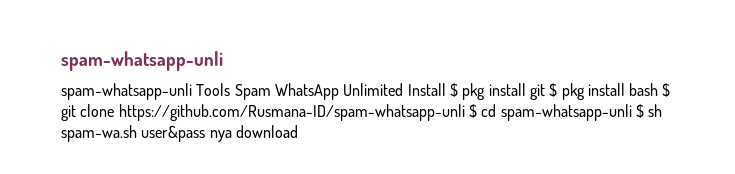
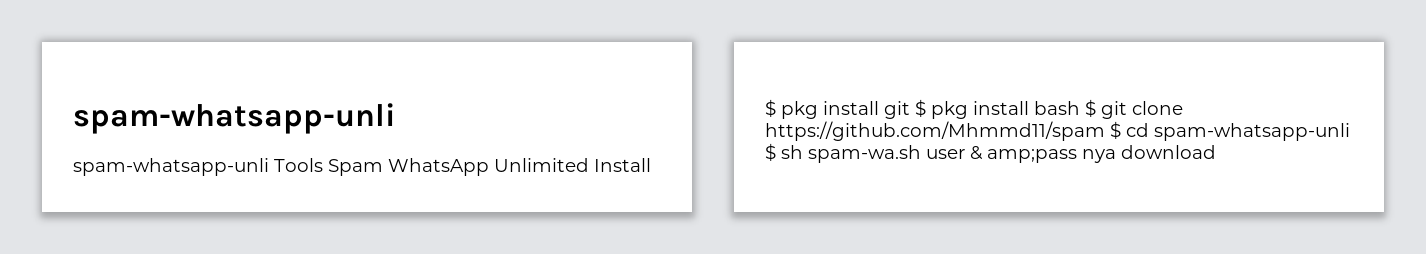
[118,104,465,121] https://github.com/Rusmana-ID/spam-whatsapp-unli -> [765,121,1105,141] https://github.com/Mhmmd11/spam
[141,125,206,142] user&pass -> [926,146,1077,163] user & amp;pass

